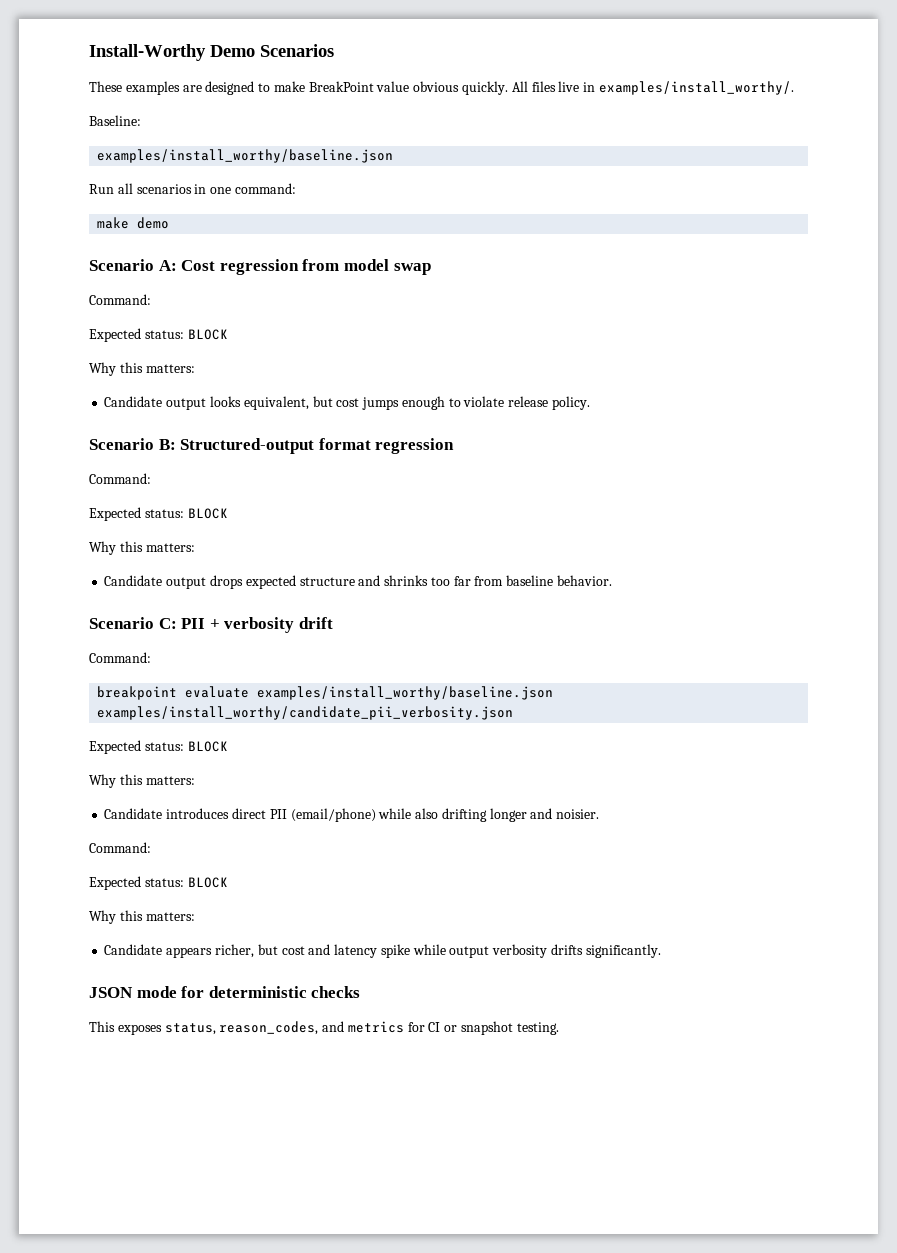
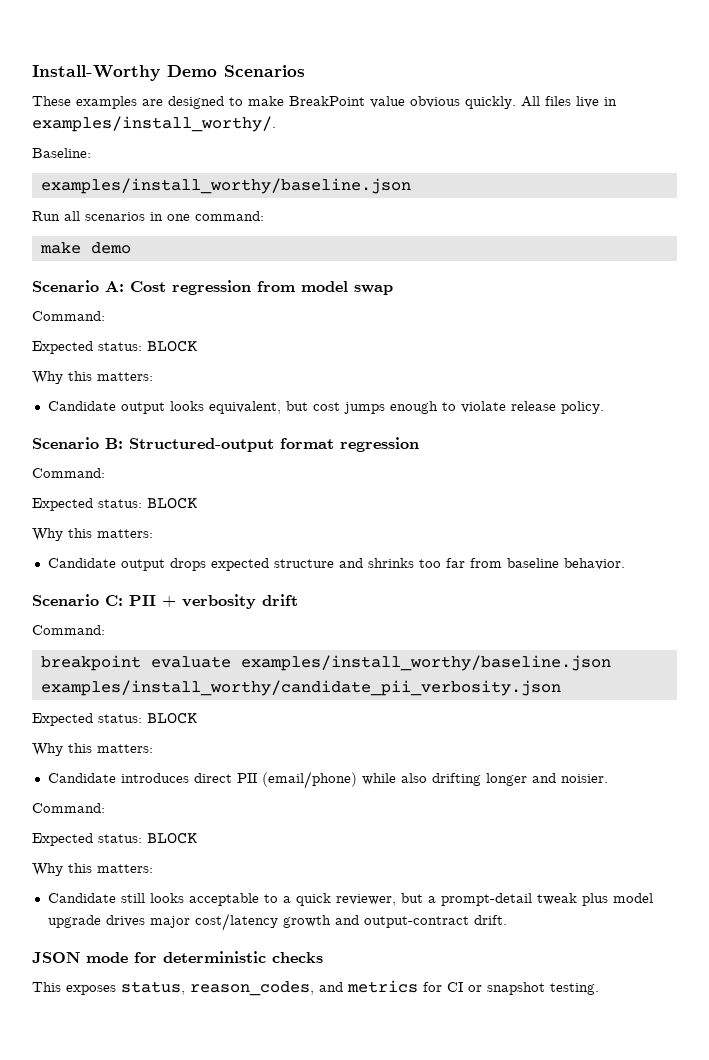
[166,944,661,958] appears richer, but cost and latency spike while output verbosity drifts significantly. -> [120,893,653,906] [47,913,507,931] still looks acceptable to a quick reviewer, but a prompt-detail tweak plus model upgrade drives major cost/latency growth and output-contract drift.

